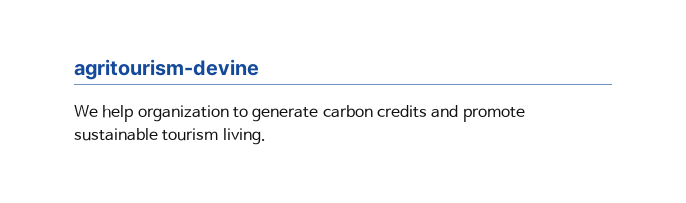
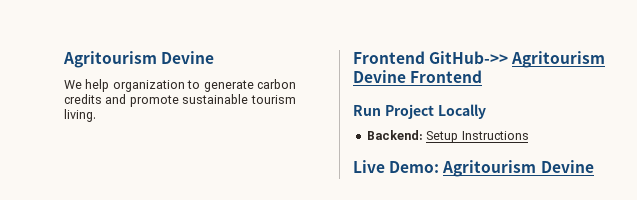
[74,59,259,80] agritourism-devine -> [63,51,215,68] Agritourism Devine
(266, 136) none -> [353,51,606,68] [353,70,483,83] [353,104,486,119] [366,130,529,143] [353,160,594,177] // Frontend GitHub->> Agritourism Devine Frontend // Run Project Locally // Backend: Setup Instructions // Live Demo: Agritourism Devine

